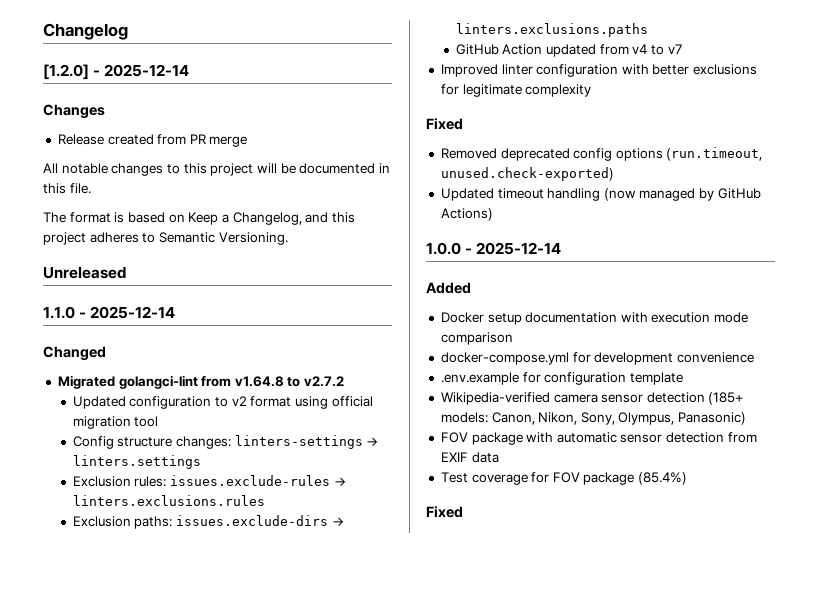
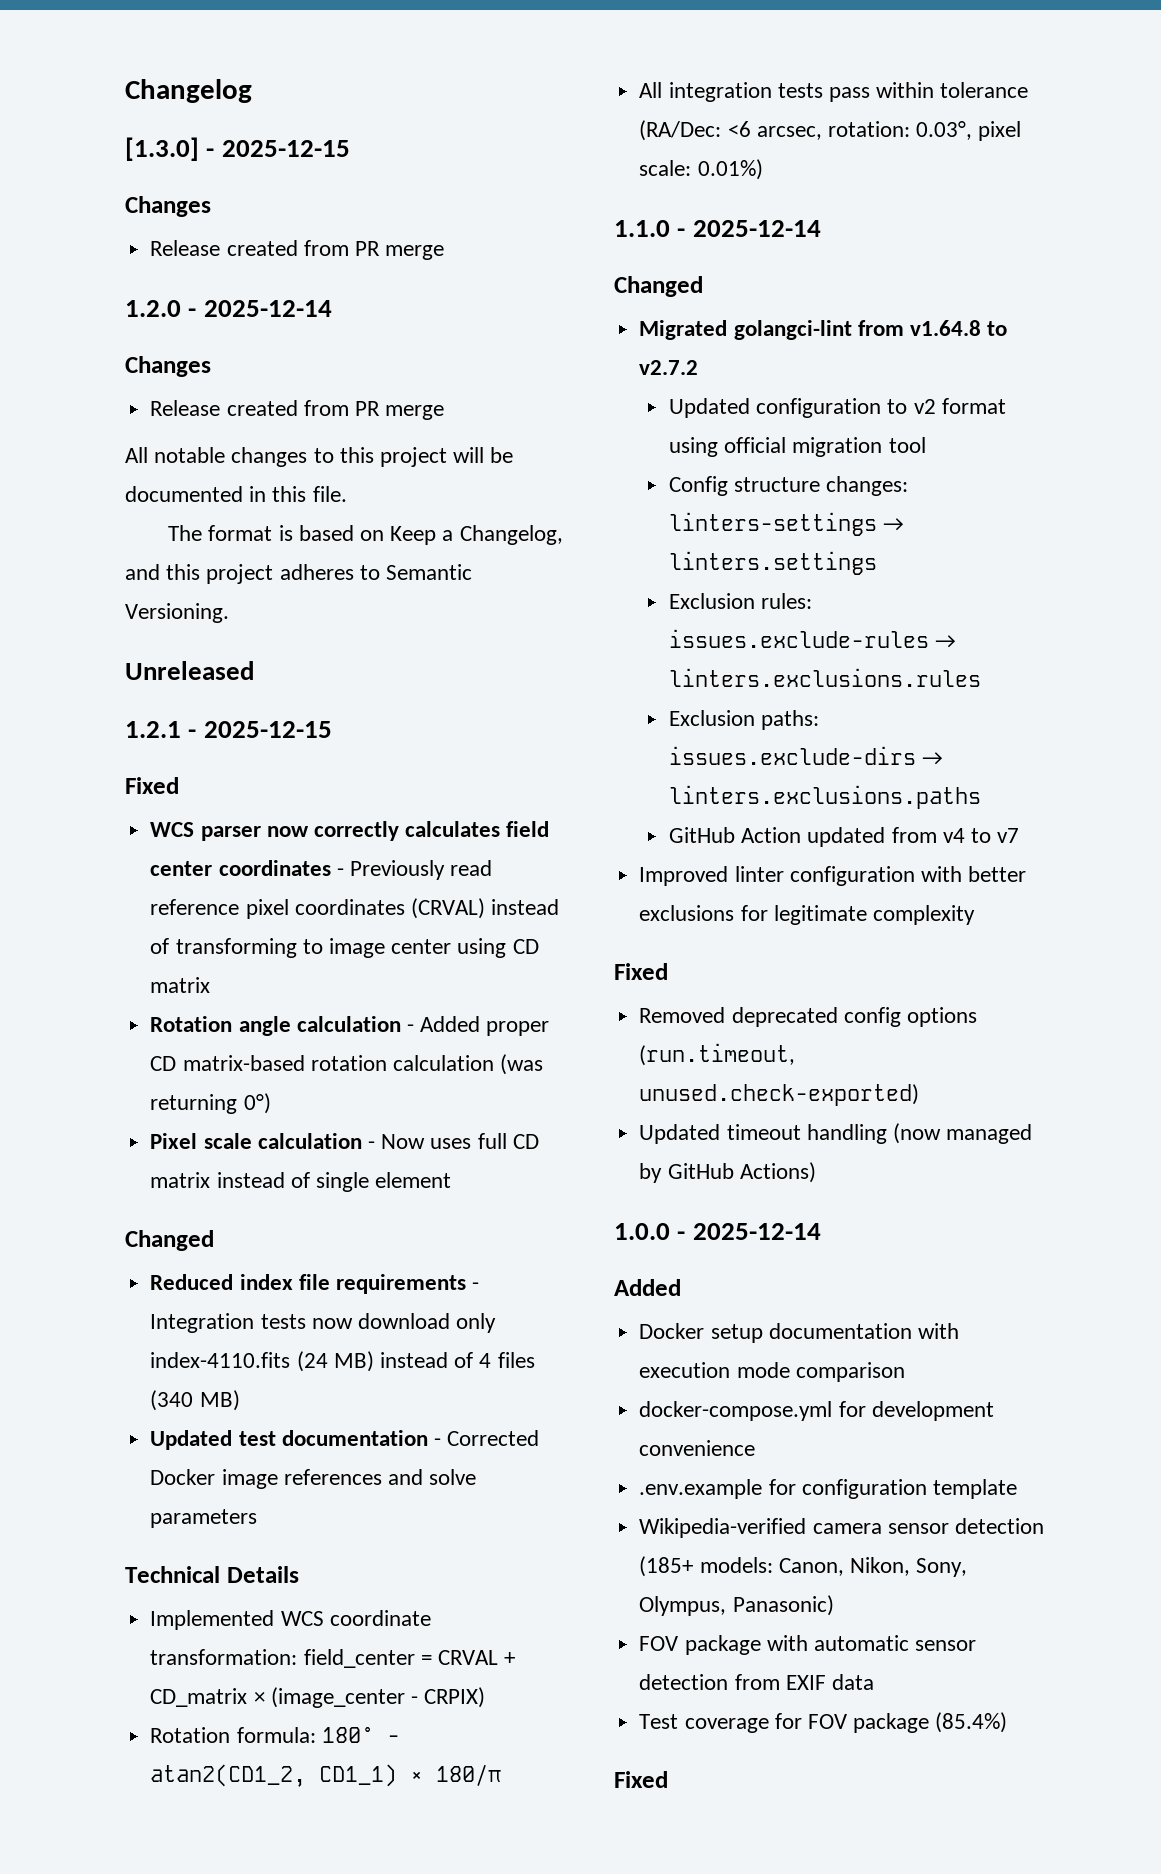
[43,64,89,80] [1.2.0] -> [125,137,350,161] [125,196,211,217] [150,240,445,260] [125,300,181,317] [1.3.0] - 2025-12-15 // Changes // Release created from PR merge // 1.2.0
(126, 273) none -> [125,721,332,738] [125,777,179,794] [150,821,550,841] [150,860,493,880] [150,898,560,919] [150,938,539,958] [150,977,211,993] [150,1016,550,1036] [150,1054,544,1075] [150,1093,271,1114] [150,1133,539,1149] [150,1172,452,1192] [125,1230,214,1251] [150,1274,480,1294] [150,1313,497,1333] [150,1351,535,1372] [150,1390,240,1411] [150,1430,540,1450] [150,1469,477,1489] [150,1509,258,1528] [125,1566,299,1583] [150,1610,431,1630] [150,1649,516,1668] [150,1687,486,1708] [150,1727,400,1743] [150,1764,502,1787] [639,82,1029,102] [639,120,1022,141] [639,159,763,180] // 1.2.1 - 2025-12-15 // Fixed // WCS parser now correctly calculates field center coordinates - Previously read reference pixel coordinates (CRVAL) instead of transforming to image center using CD matrix // Rotation angle calculation - Added proper CD matrix-based rotation calculation (was returning 0°) // Pixel scale calculation - Now uses full CD matrix instead of single element // Changed // Reduced index file requirements - Integration tests now download only index-4110.fits (24 MB) instead of 4 files (340 MB) // Updated test documentation - Corrected Docker image references and solve parameters // Technical Details // Implemented WCS coordinate transformation: field_center = CRVAL + CD_matrix × (image_center - CRPIX) // Rotation formula: 180° - atan2(CD1_2, CD1_1) × 180/π // All integration tests pass within tolerance (RA/Dec: <6 arcsec, rotation: 0.03°, pixel scale: 0.01%)

